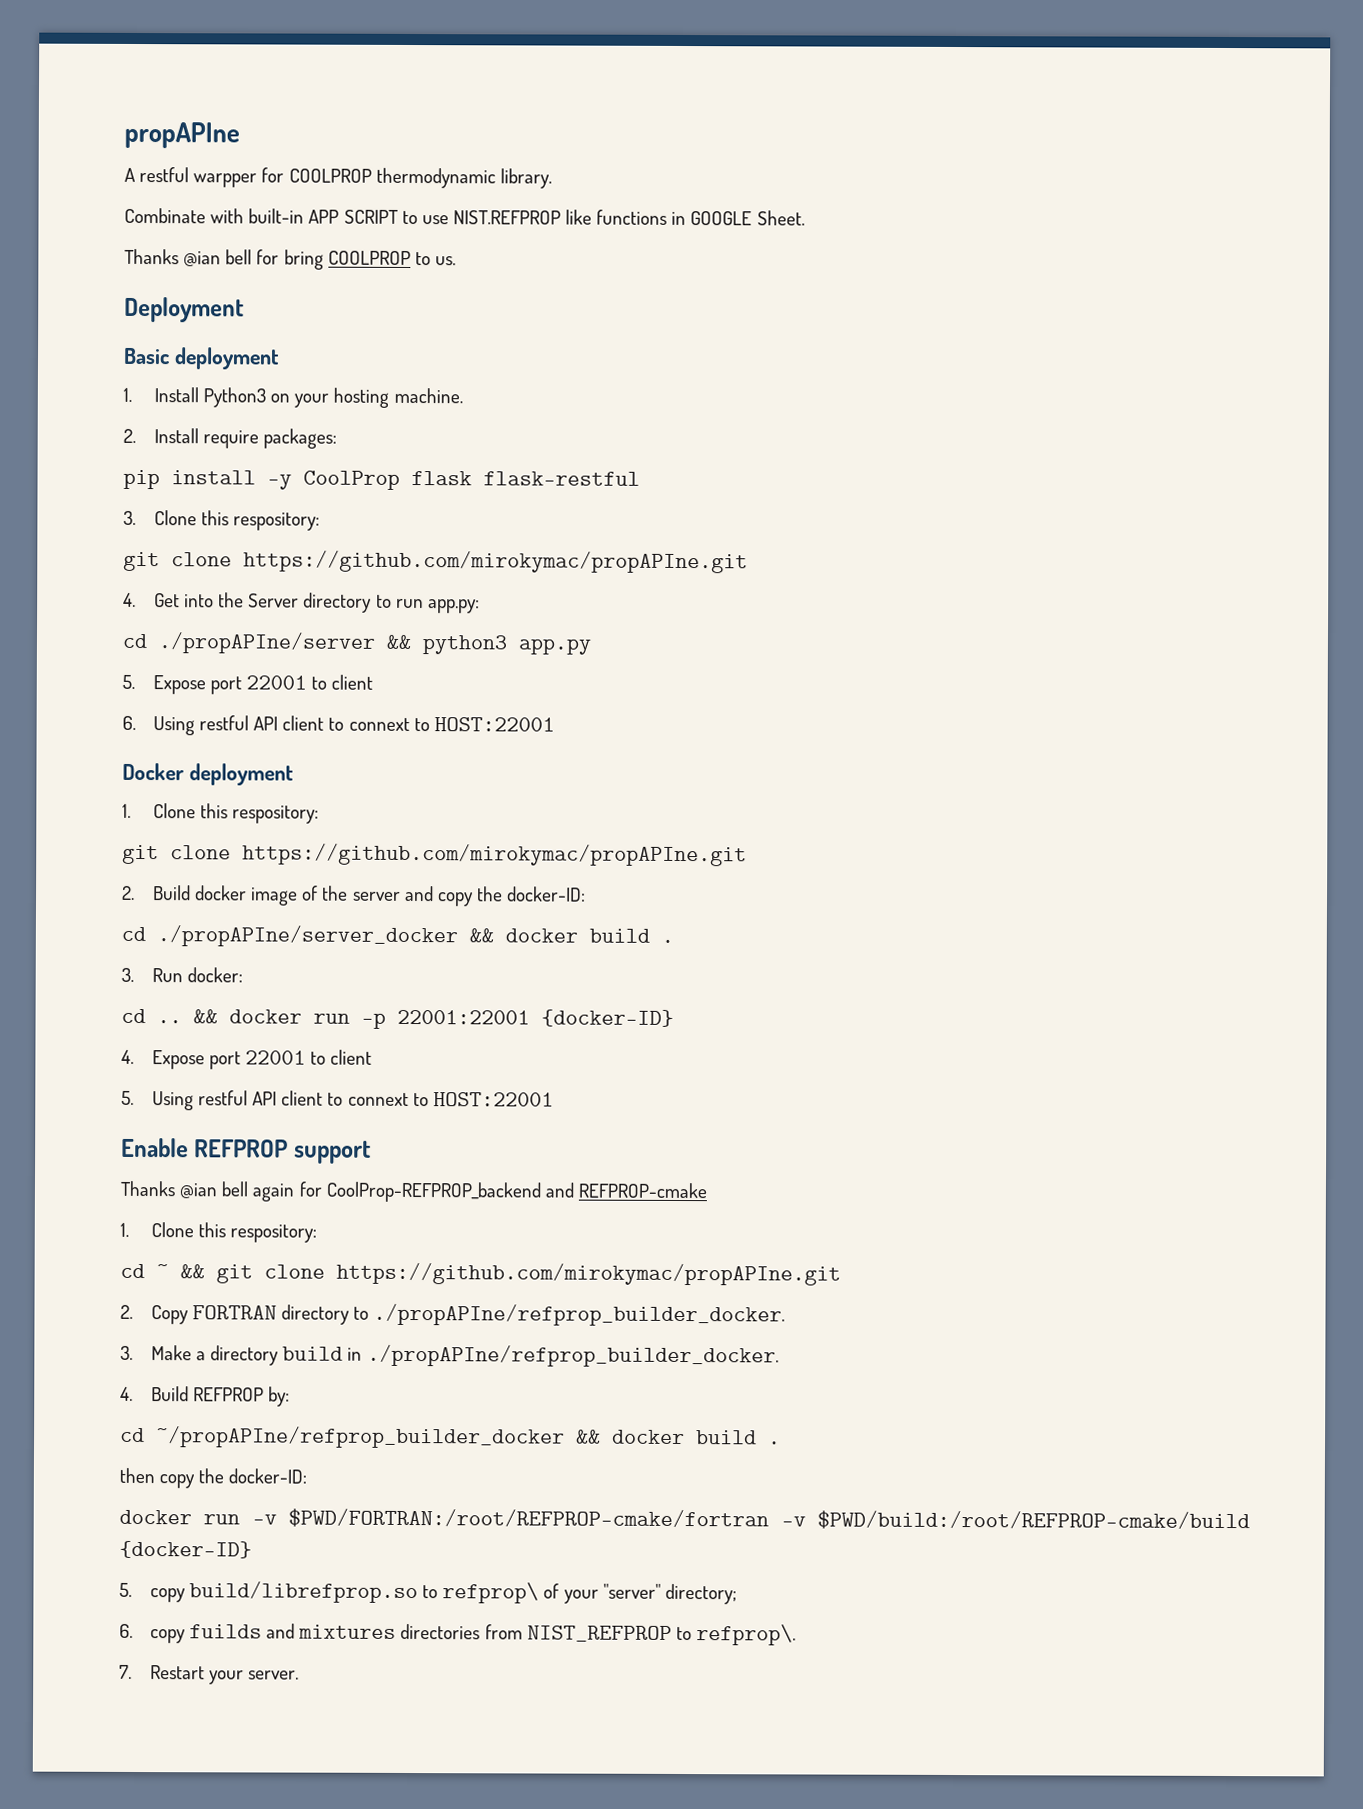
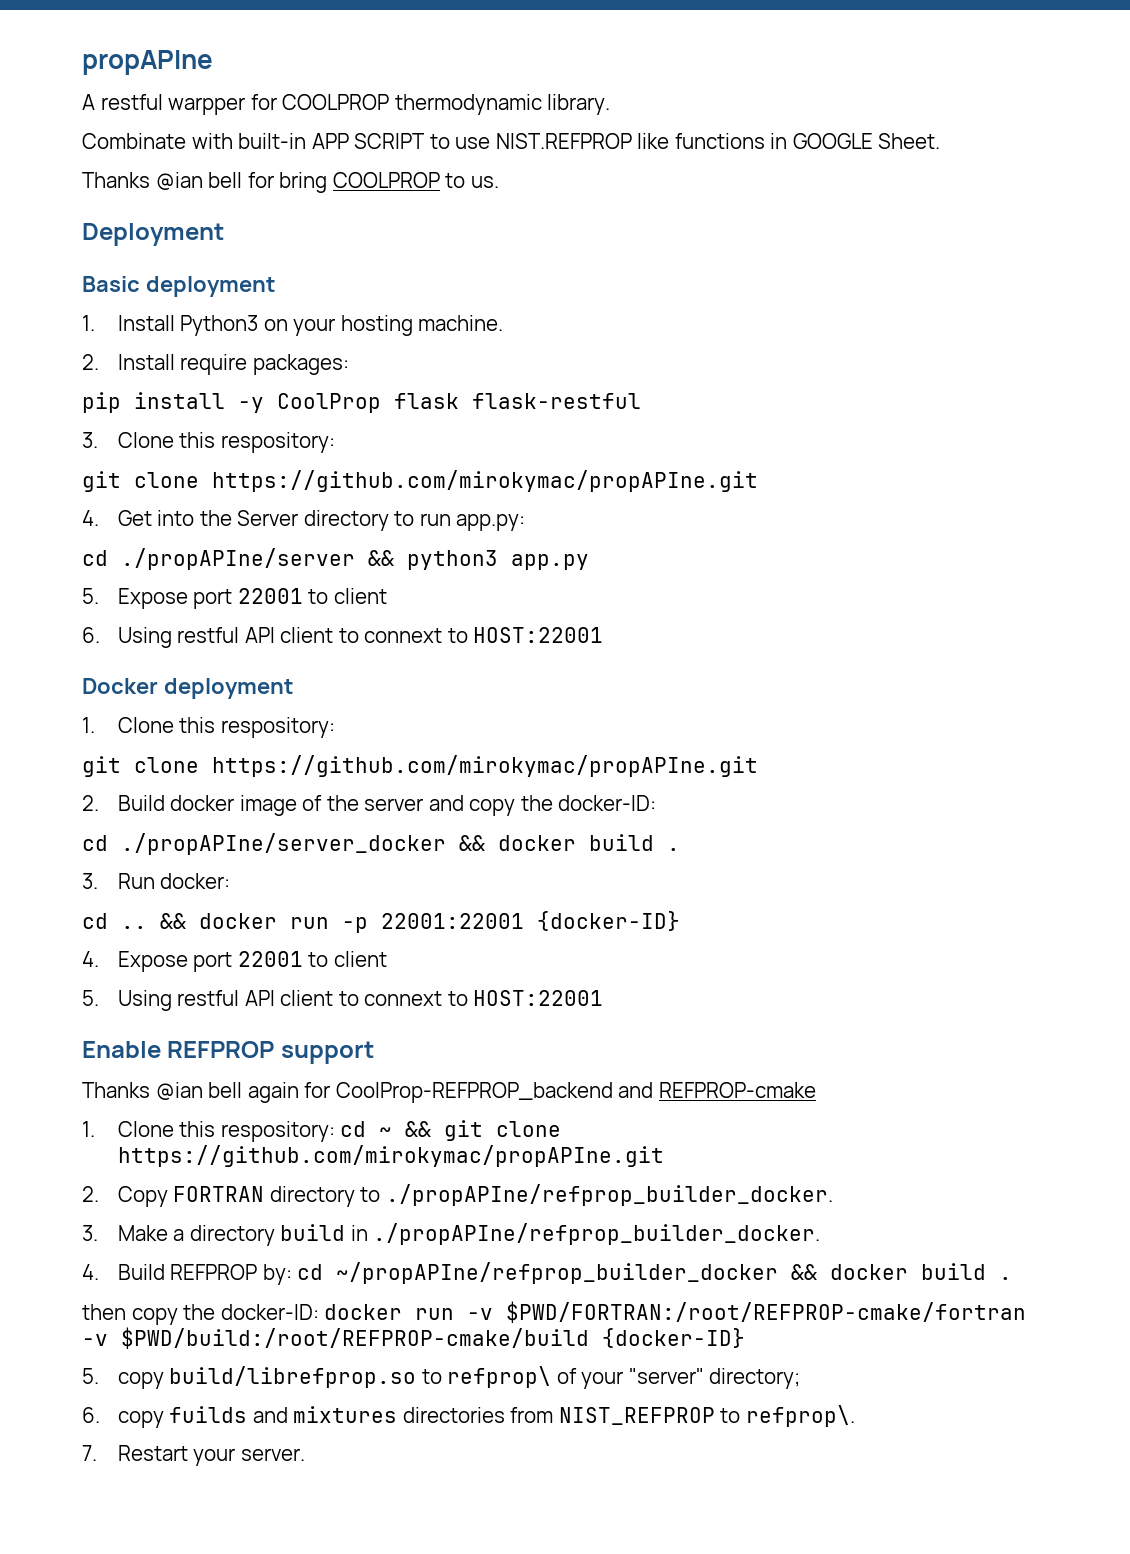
(318, 1233) // -> (335, 1131) none
(291, 1396) // -> (292, 1274) none
(308, 1476) // -> (319, 1312) none

